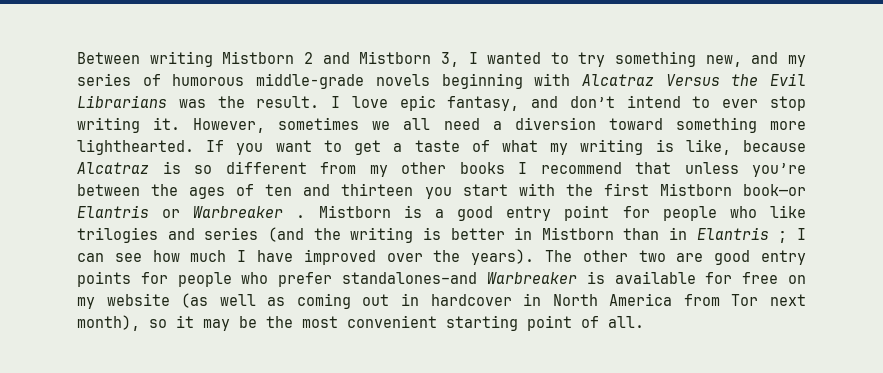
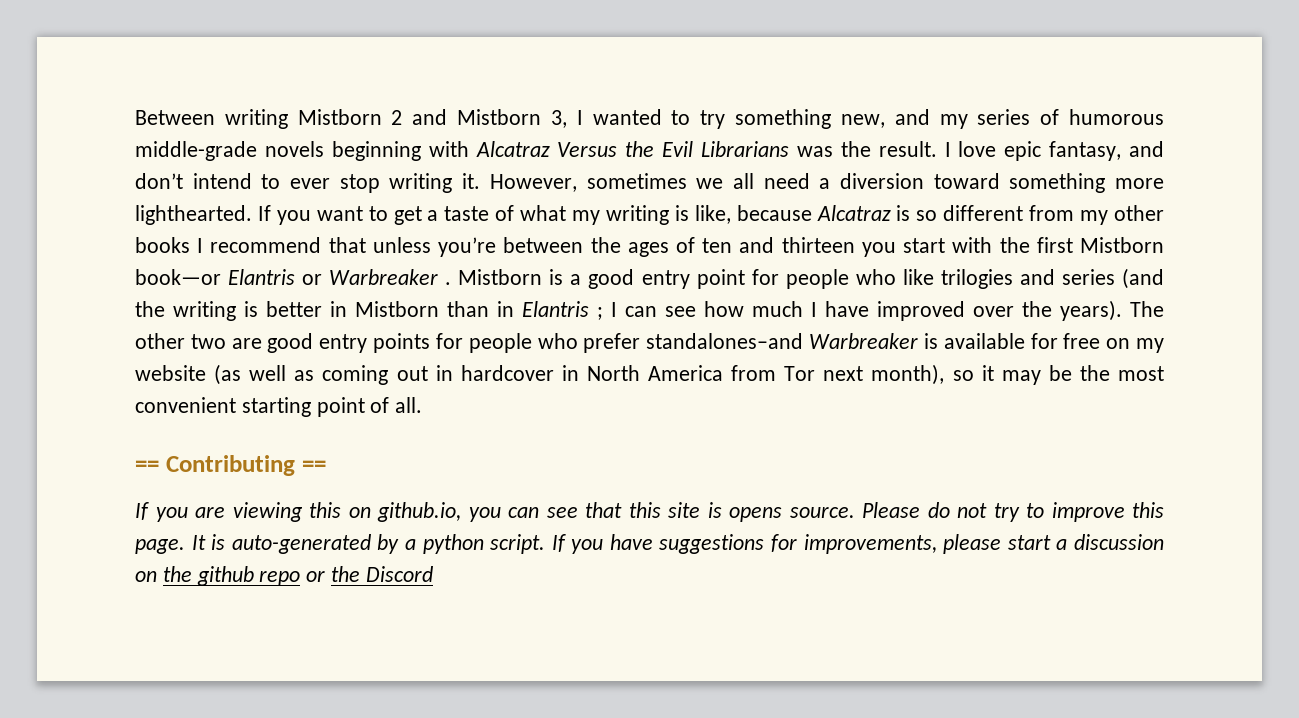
(644, 322) none -> [135,455,326,476] [135,502,1164,522] [135,534,1164,554] [135,566,433,586] // == Contributing == // If you are viewing this on github.io, you can see that this site is opens source. Please do not try to improve this page. It is auto-generated by a python script. If you have suggestions for improvements, please start a discussion on the github repo or the Discord

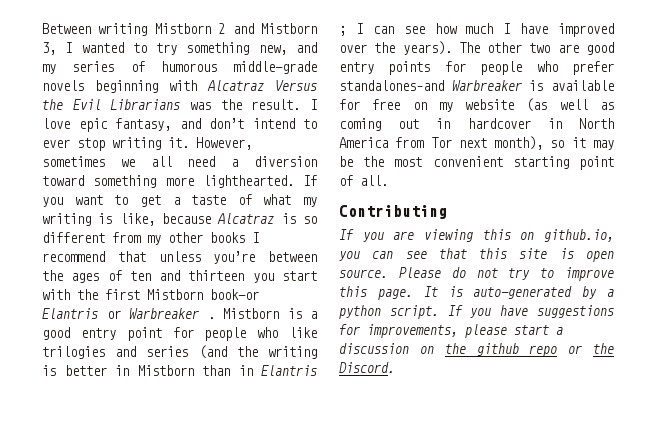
[135,460,159,472] == -> (388, 180) none
[301,460,326,472] == -> (447, 212) none
[729,507,782,522] opens -> [586,251,614,262] open
[365,566,433,582] Discord -> [339,362,395,373] Discord.

